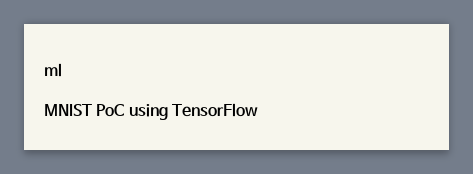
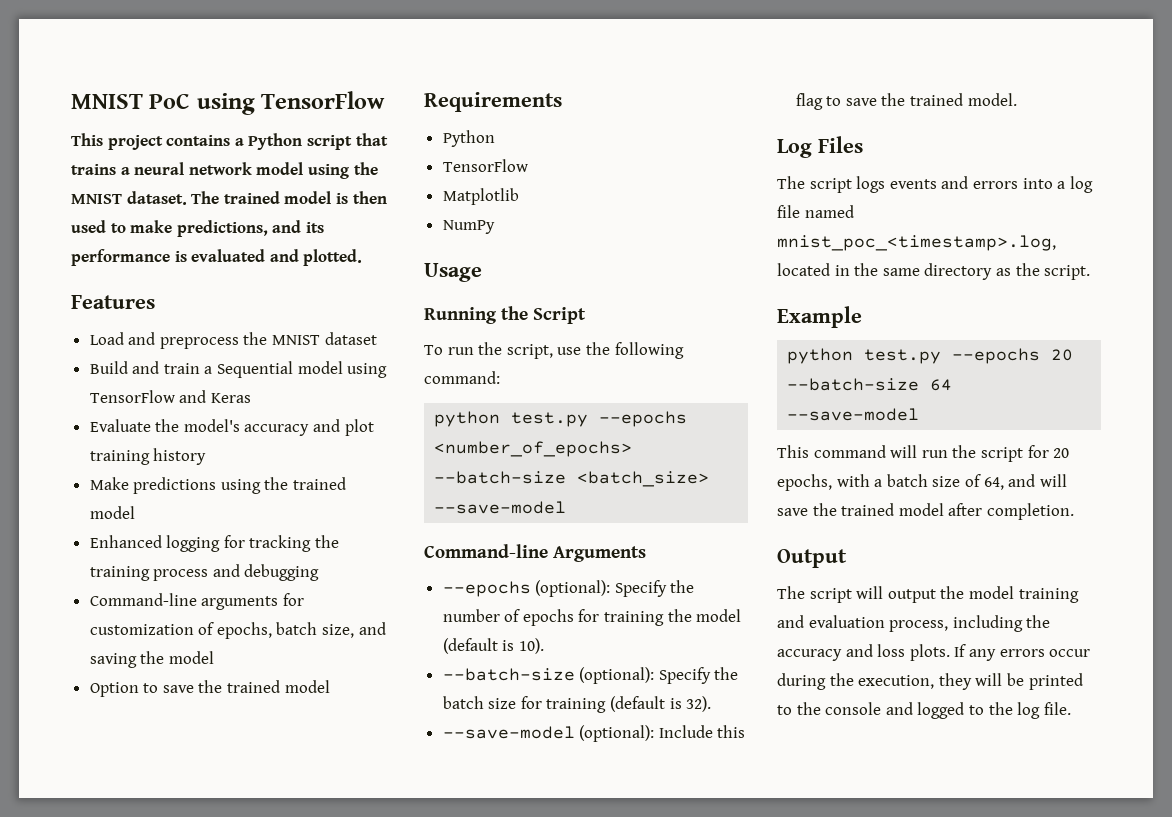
[44,63,62,77] ml // -> (71, 101) none
(258, 110) none -> [71,133,388,150] [71,162,378,179] [71,191,387,205] [71,220,324,237] [71,249,363,266] [71,295,155,309] [89,332,377,349] [89,361,388,378] [89,390,251,403] [89,419,374,436] [89,448,207,465] [89,477,347,494] [89,506,135,519] [89,535,340,552] [89,564,320,581] [89,593,304,610] [89,622,386,639] [89,651,214,668] [89,680,330,697] [424,92,562,112] [442,130,495,147] [442,159,528,172] [442,188,519,205] [442,220,495,234] [424,263,482,282] [424,306,587,324] [424,342,684,359] [424,371,500,384] [434,411,688,427] [434,441,633,457] [434,471,710,487] [434,501,567,514] [424,544,647,562] [442,580,695,597] [442,609,742,626] [442,638,544,654] [442,667,739,684] [442,696,712,713] [442,725,746,742] [795,93,1017,110] [777,136,863,158] [777,176,1093,193] [777,205,854,218] [777,235,1056,251] [777,263,1091,280] [777,306,862,328] [787,348,1074,364] [787,378,953,391] [787,408,920,421] [777,445,1070,462] [777,474,1067,491] [777,503,1074,520] [777,549,847,568] [777,586,1079,603] [777,615,1051,632] [777,644,1091,661] [777,673,1083,690] [777,702,1071,719] // This project contains a Python script that trains a neural network model using the MNIST dataset. The trained model is then used to make predictions, and its performance is evaluated and plotted. // Features // Load and preprocess the MNIST dataset // Build and train a Sequential model using TensorFlow and Keras // Evaluate the model's accuracy and plot training history // Make predictions using the trained model // Enhanced logging for tracking the training process and debugging // Command-line arguments for customization of epochs, batch size, and saving the model // Option to save the trained model // Requirements // Python // TensorFlow // Matplotlib // NumPy // Usage // Running the Script // To run the script, use the following command: // python test.py --epochs <number_of_epochs> --batch-size <batch_size> --save-model // Command-line Arguments // --epochs (optional): Specify the number of epochs for training the model (default is 10). // --batch-size (optional): Specify the batch size for training (default is 32). // --save-model (optional): Include this flag to save the trained model. // Log Files // The script logs events and errors into a log file named mnist_poc_<timestamp>.log, located in the same directory as the script. // Example // python test.py --epochs 20 --batch-size 64 --save-model // This command will run the script for 20 epochs, with a batch size of 64, and will save the trained model after completion. // Output // The script will output the model training and evaluation process, including the accuracy and loss plots. If any errors occur during the execution, they will be printed to the console and logged to the log file.

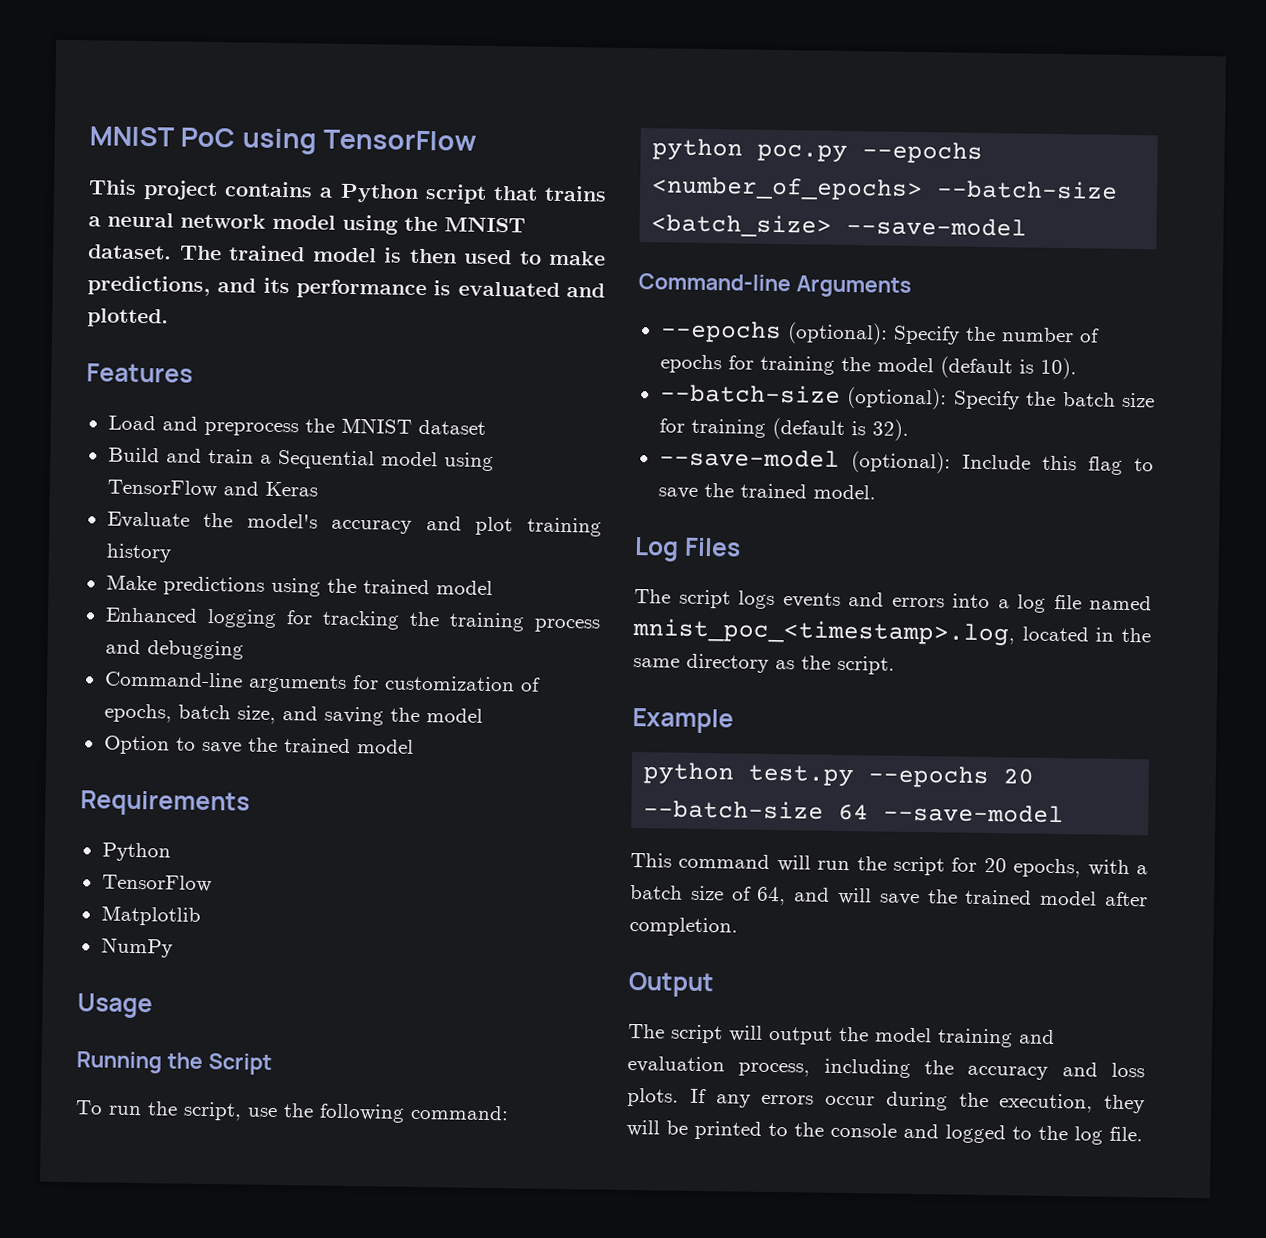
[511,412,589,427] test.py -> [757,143,849,163] poc.py

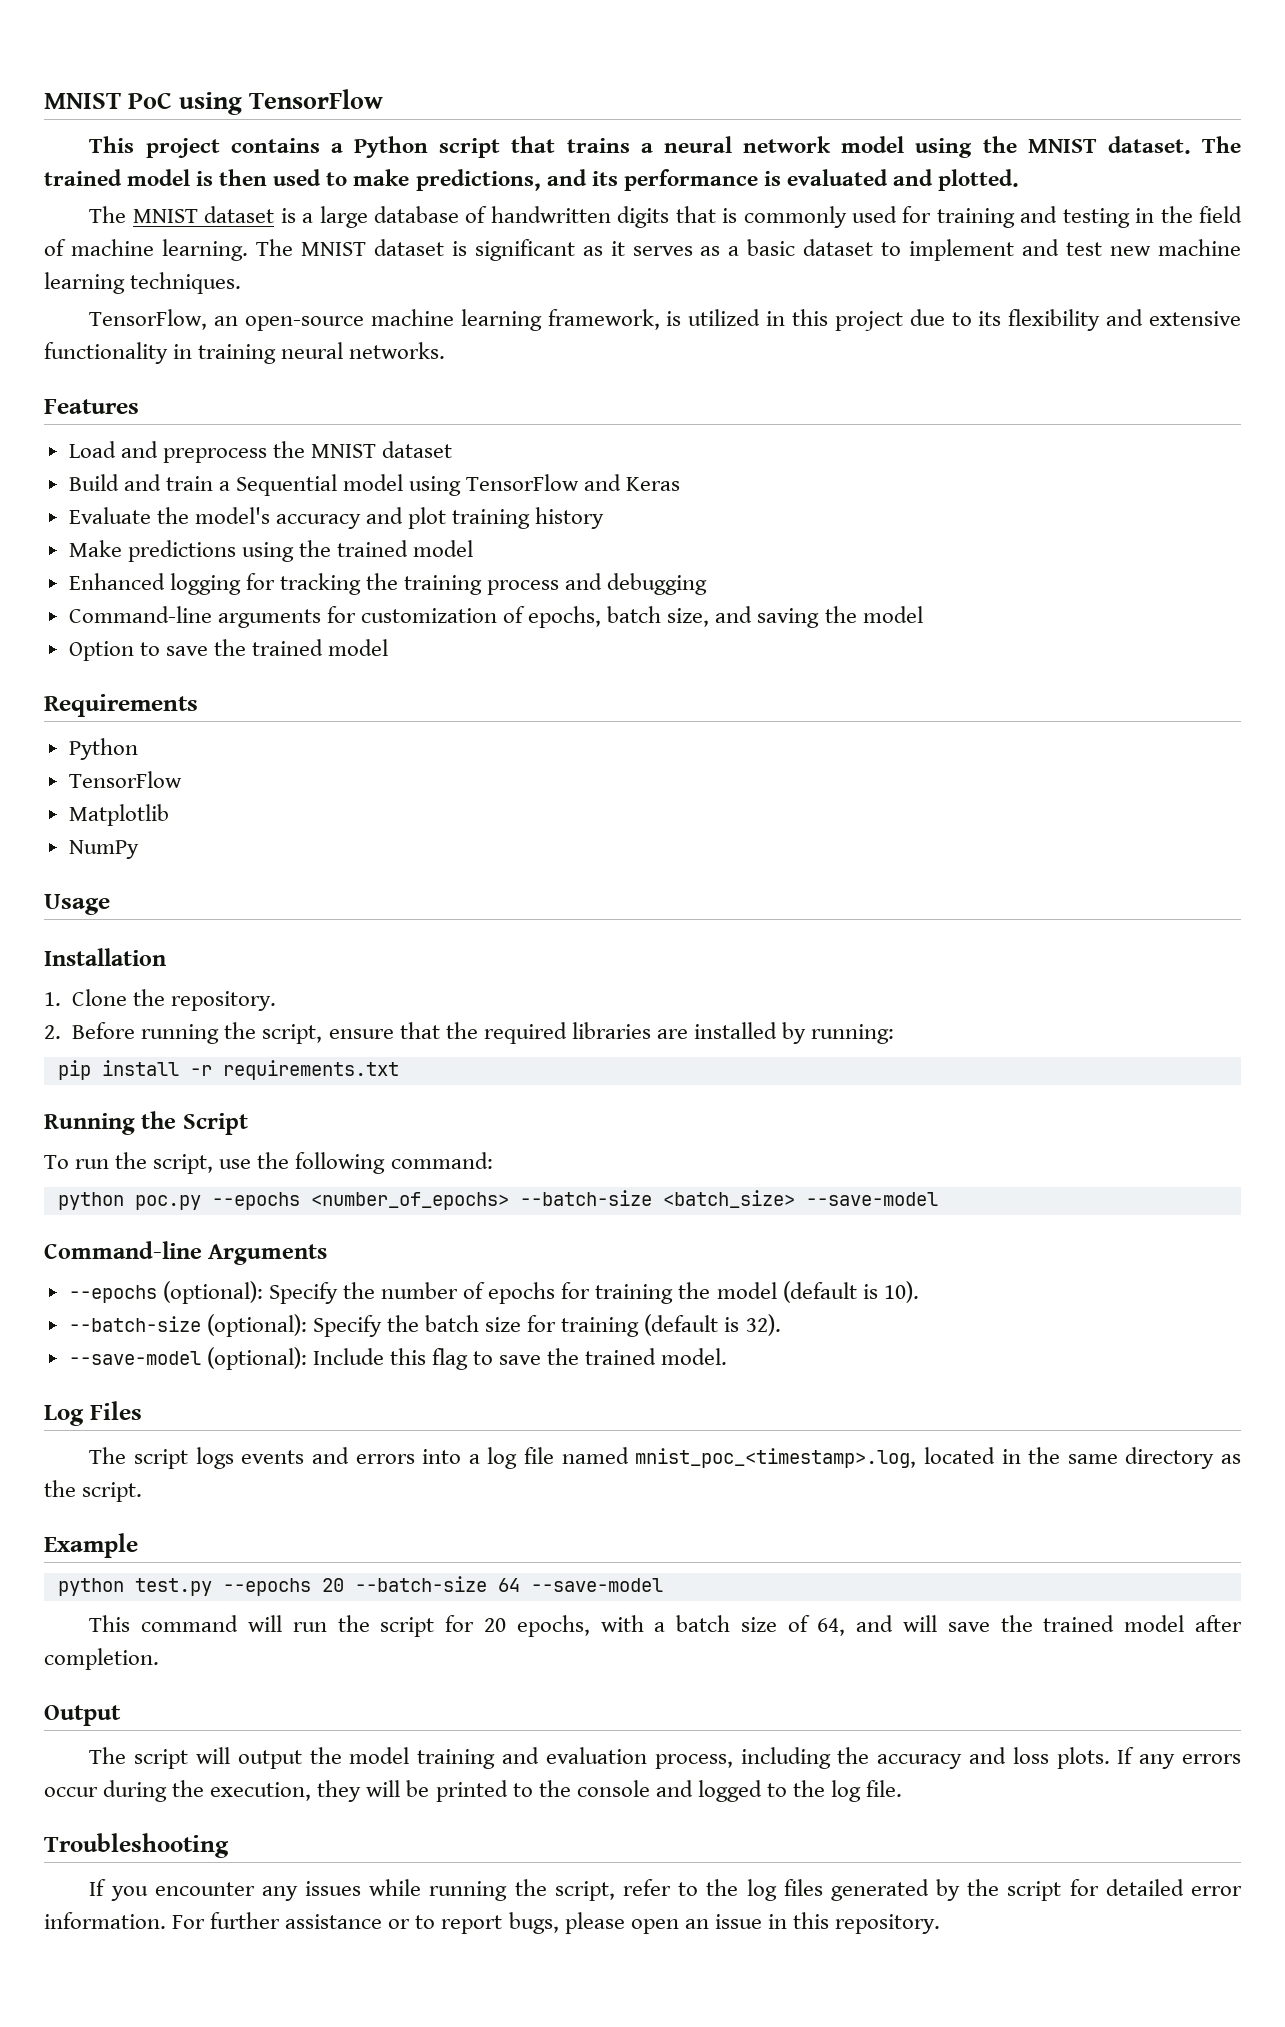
(169, 318) none -> [89,206,1242,228] [44,239,1242,261] [44,272,242,294] [89,309,1241,331] [44,342,446,364] // The MNIST dataset is a large database of handwritten digits that is commonly used for training and testing in the field of machine learning. The MNIST dataset is significant as it serves as a basic dataset to implement and test new machine learning techniques. // TensorFlow, an open-source machine learning framework, is utilized in this project due to its flexibility and extensive functionality in training neural networks.
(153, 1006) none -> [44,948,166,966] [44,989,277,1011] [44,1022,895,1044] [57,1060,399,1080] // Installation // 1. Clone the repository. // 2. Before running the script, ensure that the required libraries are installed by running: // pip install -r requirements.txt
(1143, 1134) none -> [44,1833,229,1858] [89,1879,1243,1901] [44,1912,941,1934] // Troubleshooting // If you encounter any issues while running the script, refer to the log files generated by the script for detailed error information. For further assistance or to report bugs, please open an issue in this repository.

